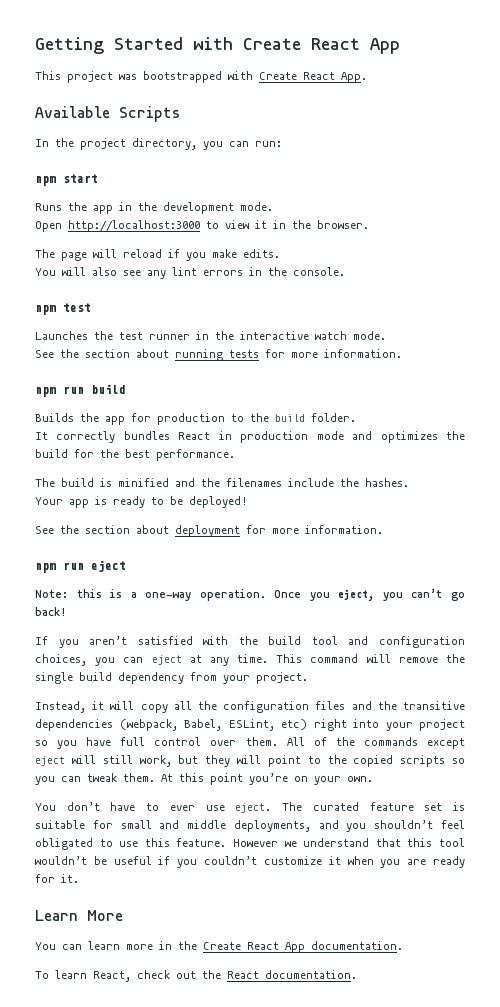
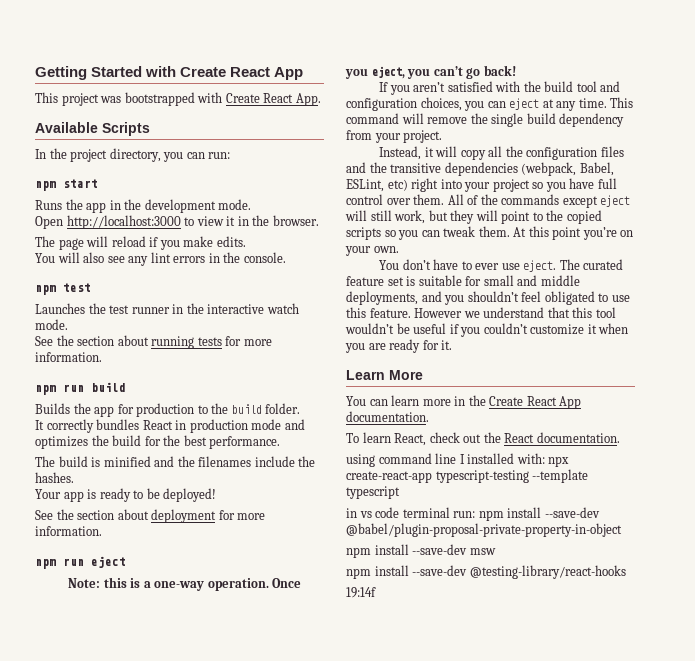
(357, 974) none -> [346,453,570,467] [346,469,589,483] [346,486,400,499] [346,507,600,521] [346,523,622,537] [346,544,496,558] [346,565,626,579] [346,587,376,598] // using command line I installed with: npx create-react-app typescript-testing --template typescript // in vs code terminal run: npm install --save-dev @babel/plugin-proposal-private-property-in-object // npm install --save-dev msw // npm install --save-dev @testing-library/react-hooks // 19:14f

